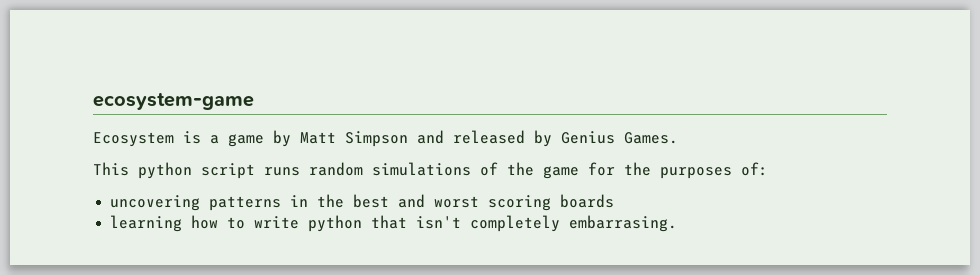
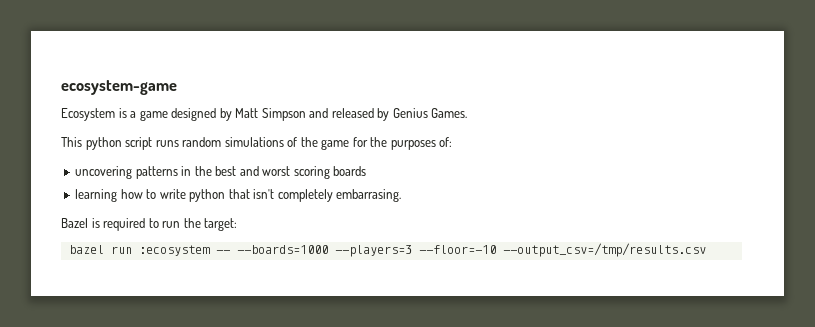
(264, 140) none -> [171,108,217,121] designed
(678, 223) none -> [61,218,238,231] [68,243,706,257] // Bazel is required to run the target: // bazel run :ecosystem -- --boards=1000 --players=3 --floor=-10 --output_csv=/tmp/results.csv

